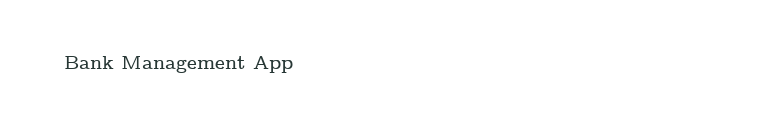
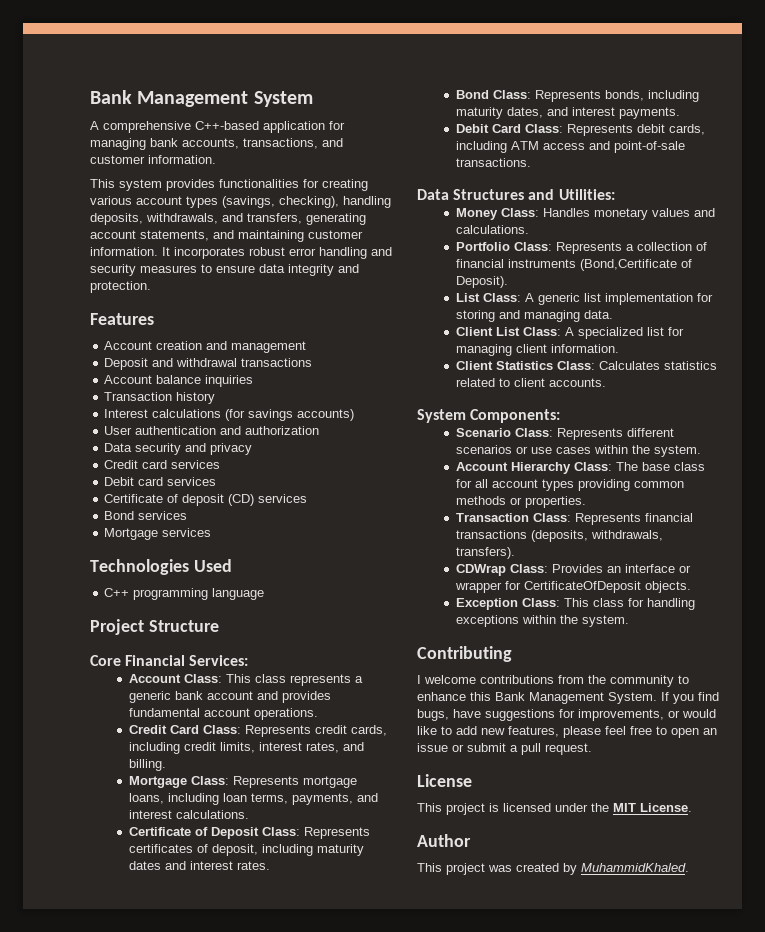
[64,56,293,73] Bank Management App -> [90,90,313,107] [90,121,345,133] [90,138,343,150] [90,155,216,164] [90,179,368,191] [90,196,391,208] [90,213,366,225] [90,230,363,242] [90,247,392,259] [90,264,359,276] [90,281,151,293] [90,313,154,325] [104,341,307,353] [104,358,313,370] [104,375,254,387] [104,392,216,404] [104,409,355,421] [104,426,320,435] [104,443,253,455] [104,460,221,469] [104,477,217,486] [104,494,308,506] [104,511,188,520] [104,528,212,540] [90,559,232,575] [104,588,265,600] [90,619,219,635] [90,655,249,666] [128,674,363,686] [128,691,331,703] [128,708,318,720] [128,725,387,737] [128,742,364,754] [128,759,166,771] [128,776,357,788] [128,793,378,805] [128,810,249,819] [128,827,370,839] [128,844,364,856] [128,861,270,870] [455,90,699,102] [455,107,680,119] [455,124,705,136] [455,141,685,153] [455,158,531,167] [417,189,615,200] [455,208,715,220] [455,225,529,234] [455,242,707,254] [455,259,692,271] [455,276,508,288] [455,293,713,305] [455,310,613,322] [455,327,684,339] [455,344,619,356] [455,361,717,370] [455,378,606,387] [417,409,561,423] [455,428,674,440] [455,445,701,457] [455,462,705,474] [455,479,684,491] [455,496,586,508] [455,513,693,525] [455,530,663,542] [455,547,515,559] [455,564,691,576] [454,581,691,593] [455,598,695,610] [455,615,629,627] [417,646,512,662] [417,675,689,687] [417,692,719,704] [417,709,716,721] [417,726,717,738] [417,743,592,755] [417,774,472,787] [417,803,692,815] [417,834,471,847] [417,863,689,875] Bank Management System // A comprehensive C++-based application for managing bank accounts, transactions, and customer information. // This system provides functionalities for creating various account types (savings, checking), handling deposits, withdrawals, and transfers, generating account statements, and maintaining customer information. It incorporates robust error handling and security measures to ensure data integrity and protection. // Features // Account creation and management // Deposit and withdrawal transactions // Account balance inquiries // Transaction history // Interest calculations (for savings accounts) // User authentication and authorization // Data security and privacy // Credit card services // Debit card services // Certificate of deposit (CD) services // Bond services // Mortgage services // Technologies Used // C++ programming language // Project Structure // Core Financial Services: // Account Class: This class represents a generic bank account and provides fundamental account operations. // Credit Card Class: Represents credit cards, including credit limits, interest rates, and billing. // Mortgage Class: Represents mortgage loans, including loan terms, payments, and interest calculations. // Certificate of Deposit Class: Represents certificates of deposit, including maturity dates and interest rates. // Bond Class: Represents bonds, including maturity dates, and interest payments. // Debit Card Class: Represents debit cards, including ATM access and point-of-sale transactions. // Data Structures and Utilities: // Money Class: Handles monetary values and calculations. // Portfolio Class: Represents a collection of financial instruments (Bond,Certificate of Deposit). // List Class: A generic list implementation for storing and managing data. // Client List Class: A specialized list for managing client information. // Client Statistics Class: Calculates statistics related to client accounts. // System Components: // Scenario Class: Represents different scenarios or use cases within the system. // Account Hierarchy Class: The base class for all account types providing common methods or properties. // Transaction Class: Represents financial transactions (deposits, withdrawals, transfers). // CDWrap Class: Provides an interface or wrapper for CertificateOfDeposit objects. // Exception Class: This class for handling exceptions within the system. // Contributing // I welcome contributions from the community to enhance this Bank Management System. If you find bugs, have suggestions for improvements, or would like to add new features, please feel free to open an issue or submit a pull request. // License // This project is licensed under the MIT License. // Author // This project was created by MuhammidKhaled.

